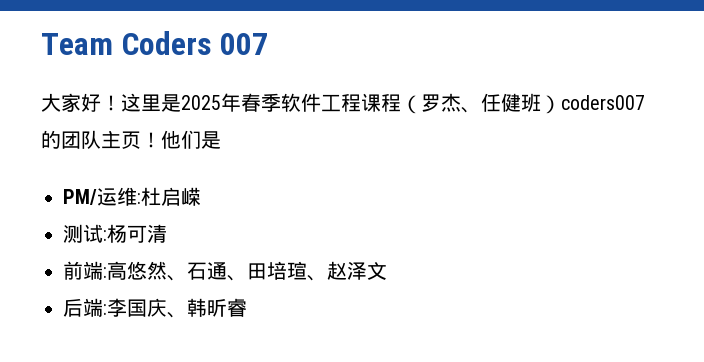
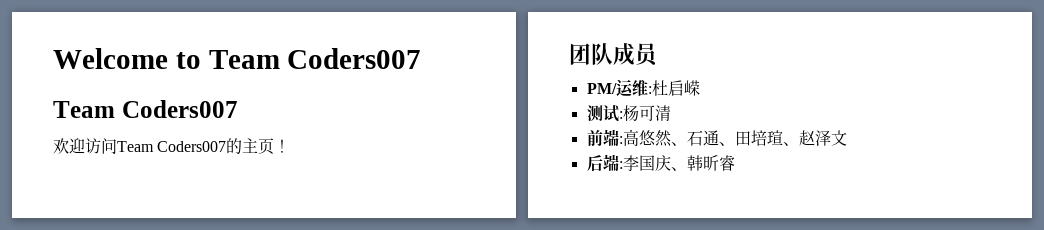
[41,31,269,55] [41,93,645,114] [41,130,101,149] Team Coders 007 // 大家好！这里是2025年春季软件工程课程（罗杰、任健班）coders007的团队 -> [53,48,422,69] [53,100,238,118] [53,138,243,154] Welcome to Team Coders007 // Team Coders007 // 欢迎访问Team Coders007的
[161,130,221,149] 他们是 -> [569,43,660,67] // 团队成员

